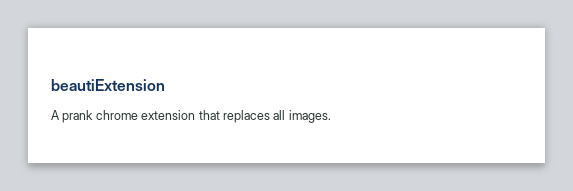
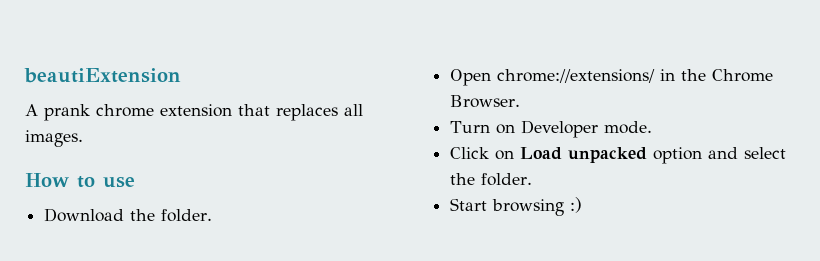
(331, 116) none -> [25,173,135,188] [44,208,213,222] [450,69,774,86] [450,95,521,108] [450,120,653,138] [450,147,787,164] [450,173,533,186] [450,197,583,216] // How to use // Download the folder. // Open chrome://extensions/ in the Chrome Browser. // Turn on Developer mode. // Click on Load unpacked option and select the folder. // Start browsing :)

